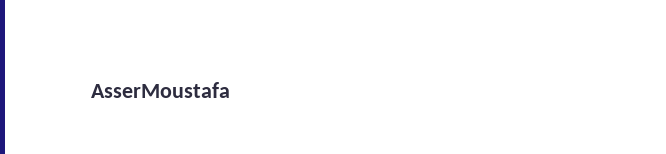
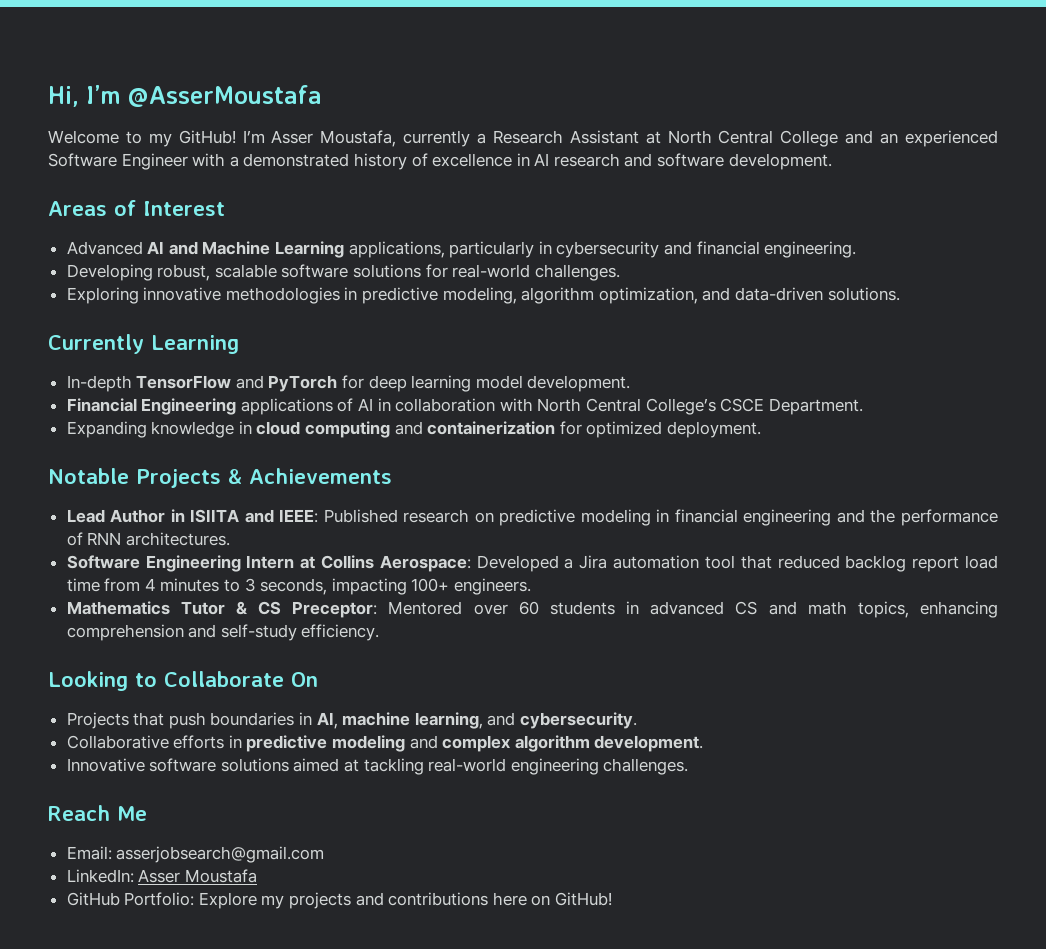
[91,82,230,98] AsserMoustafa -> [48,85,322,107] [48,130,998,147] [48,153,832,170] [48,200,225,216] [66,241,857,258] [66,264,620,281] [66,287,900,304] [48,334,239,354] [66,375,631,392] [66,398,863,415] [66,421,762,438] [48,468,392,488] [66,509,998,526] [66,532,230,546] [66,555,999,572] [66,578,532,595] [66,601,998,618] [66,624,380,641] [48,671,318,691] [66,712,638,729] [66,735,704,752] [66,758,689,775] [48,805,147,821] [66,846,325,863] [66,869,257,883] [66,892,613,909] Hi, I’m @AsserMoustafa // Welcome to my GitHub! I’m Asser Moustafa, currently a Research Assistant at North Central College and an experienced Software Engineer with a demonstrated history of excellence in AI research and software development. // Areas of Interest // Advanced AI and Machine Learning applications, particularly in cybersecurity and financial engineering. // Developing robust, scalable software solutions for real-world challenges. // Exploring innovative methodologies in predictive modeling, algorithm optimization, and data-driven solutions. // Currently Learning // In-depth TensorFlow and PyTorch for deep learning model development. // Financial Engineering applications of AI in collaboration with North Central College’s CSCE Department. // Expanding knowledge in cloud computing and containerization for optimized deployment. // Notable Projects & Achievements // Lead Author in ISIITA and IEEE: Published research on predictive modeling in financial engineering and the performance of RNN architectures. // Software Engineering Intern at Collins Aerospace: Developed a Jira automation tool that reduced backlog report load time from 4 minutes to 3 seconds, impacting 100+ engineers. // Mathematics Tutor & CS Preceptor: Mentored over 60 students in advanced CS and math topics, enhancing comprehension and self-study efficiency. // Looking to Collaborate On // Projects that push boundaries in AI, machine learning, and cybersecurity. // Collaborative efforts in predictive modeling and complex algorithm development. // Innovative software solutions aimed at tackling real-world engineering challenges. // Reach Me // Email: asserjobsearch@gmail.com // LinkedIn: Asser Moustafa // GitHub Portfolio: Explore my projects and contributions here on GitHub!

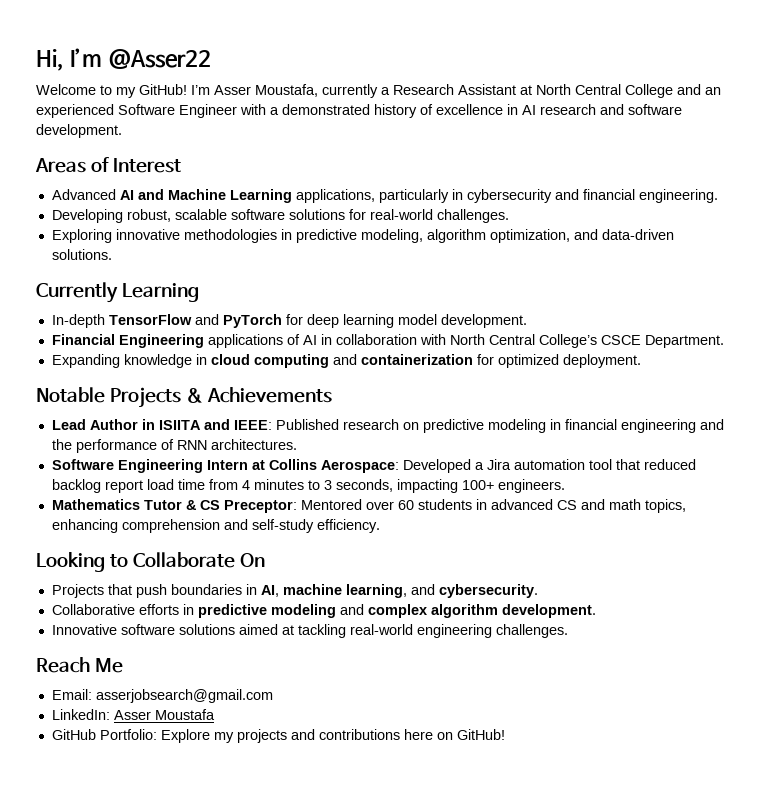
[128,85,322,107] @AsserMoustafa -> [107,49,211,69] @Asser22

